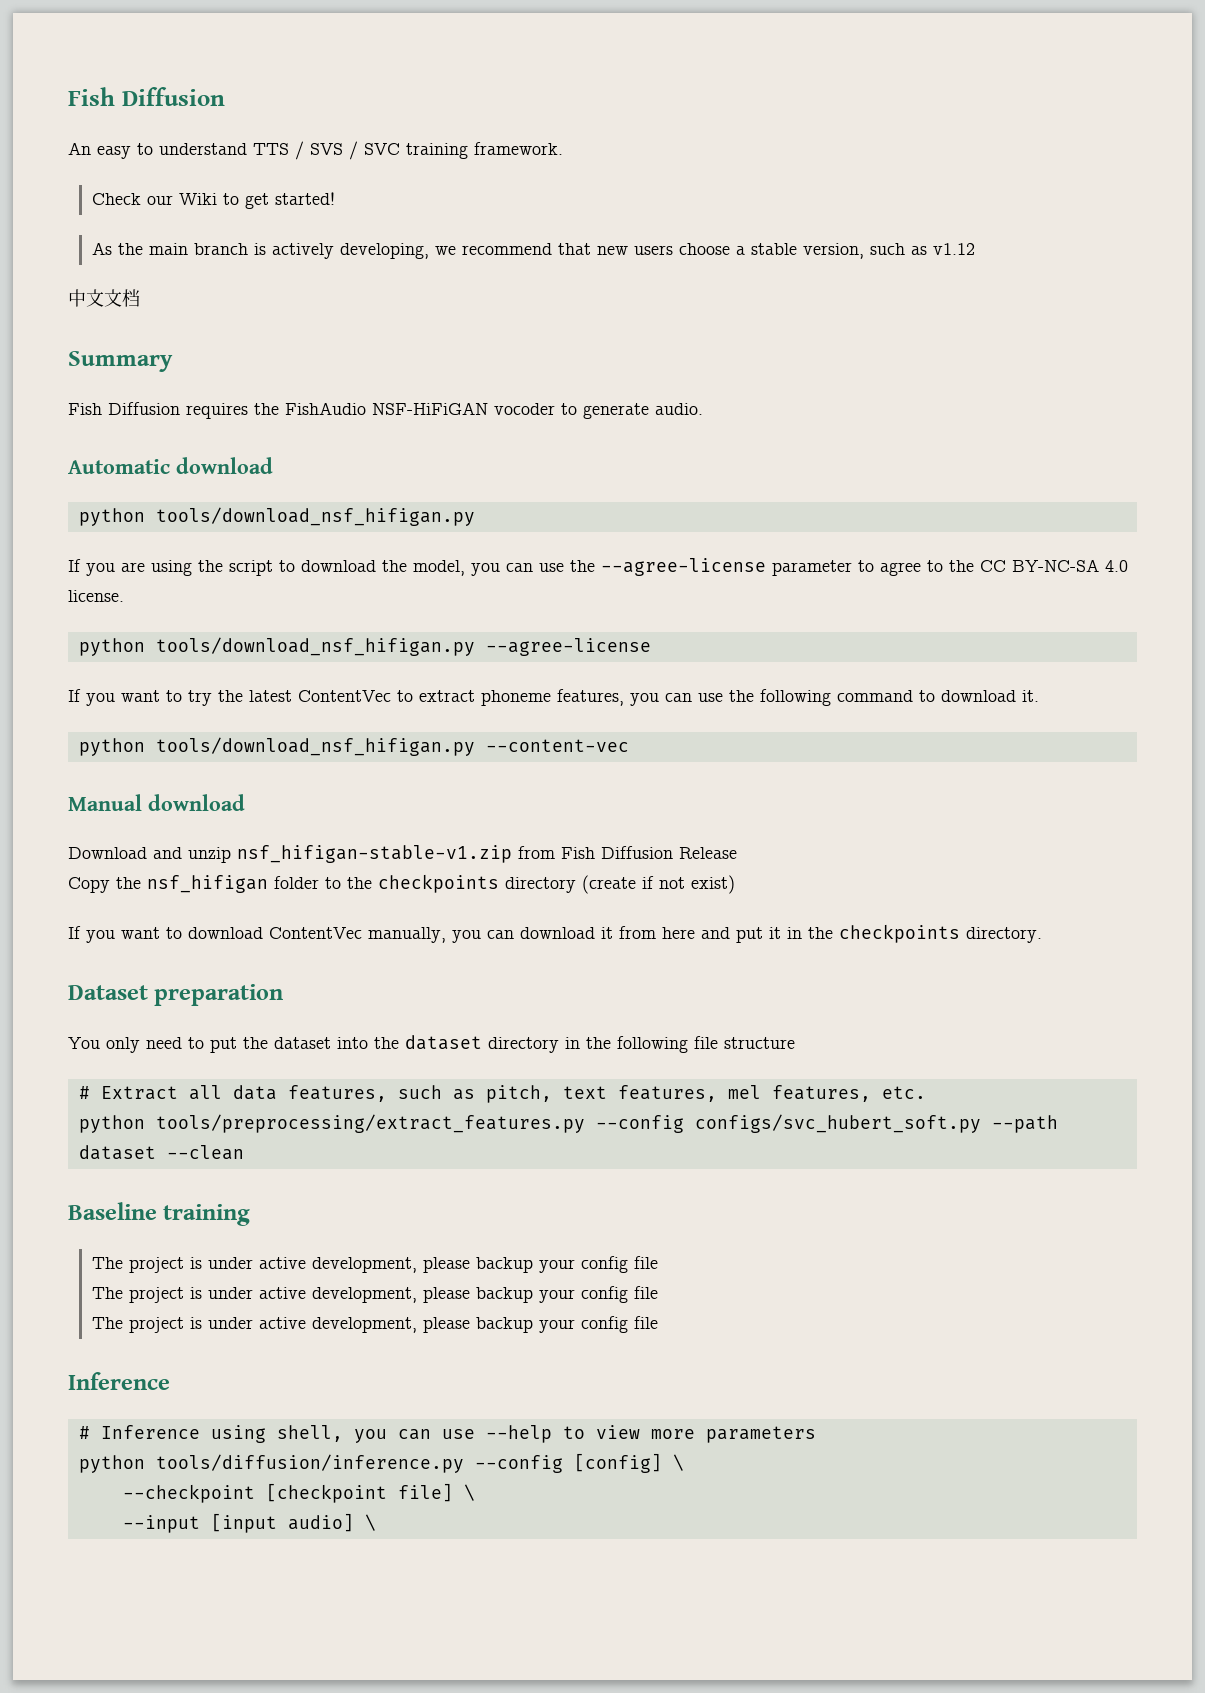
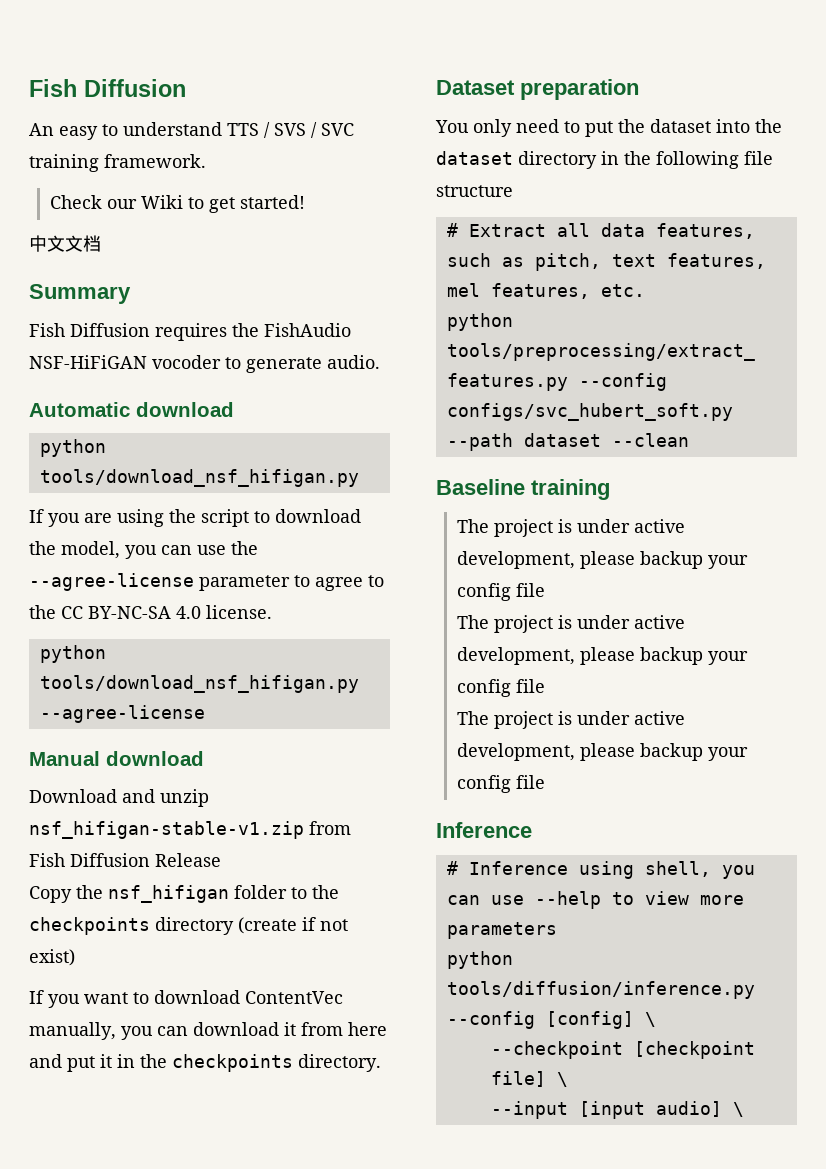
[91,242,975,259] // As the main branch is actively developing, we recommend that new users choose a stable version, such as v1.12 -> (305, 202) none
[68,689,1039,706] [78,737,629,756] // If you want to try the latest ContentVec to extract phoneme features, you can use the following command to download it. // python tools/download_nsf_hifigan.py --content-vec -> (205, 714) none

